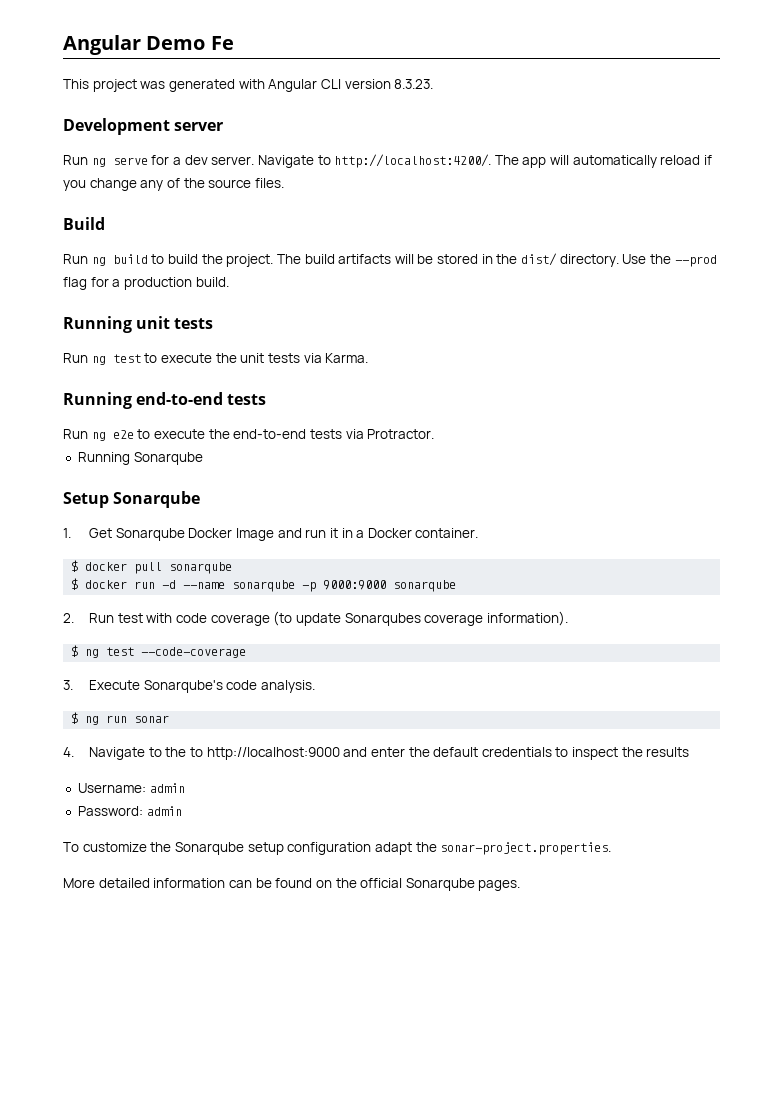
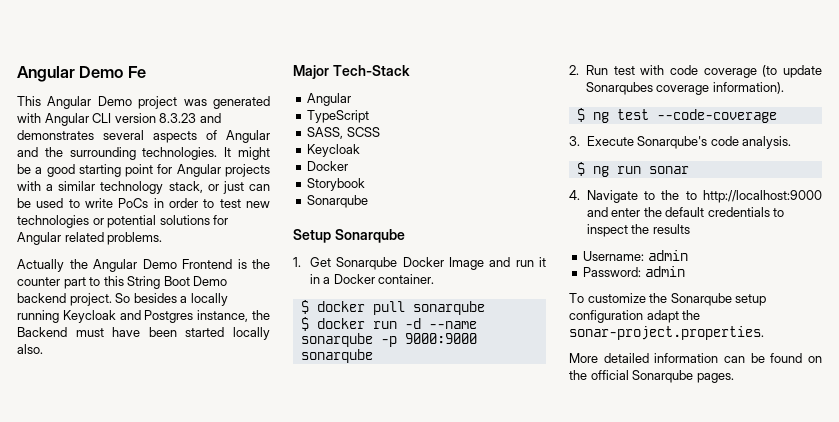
(89, 84) none -> [47,96,132,109] Angular Demo
[394,79,434,89] [63,118,224,135] [63,154,713,168] [63,178,284,191] [63,217,105,230] [63,253,717,267] [63,277,229,290] [63,316,214,333] [63,353,369,365] [63,392,267,409] [63,429,435,441] [77,452,130,465] 8.3.23. // Development server // Run ng serve for a dev server. Navigate to http://localhost:4200/. The app will automatically reload if you change any of the source files. // Build // Run ng build to build the project. The build artifacts will be stored in the dist/ directory. Use the --prod flag for a production build. // Running unit tests // Run ng test to execute the unit tests via Karma. // Running end-to-end tests // Run ng e2e to execute the end-to-end tests via Protractor. // Running -> [159,113,221,123] [17,130,270,143] [17,147,270,160] [17,164,270,177] [17,181,270,194] [17,198,270,208] [17,215,229,228] [17,232,163,245] [17,259,270,272] [17,276,228,289] [17,293,228,306] [17,310,270,323] [17,327,270,340] [17,344,43,354] [293,65,410,79] [307,93,352,106] [307,110,370,123] [307,127,380,139] [307,144,361,157] [307,161,349,171] [307,178,366,191] 8.3.23 and demonstrates several aspects of Angular and the surrounding technologies. It might be a good starting point for Angular projects with a similar technology stack, or just can be used to write PoCs in order to test new technologies or potential solutions for Angular related problems. // Actually the Angular Demo Frontend is the counter part to this String Boot Demo backend project. So besides a locally running Keycloak and Postgres instance, the Backend must have been started locally also. // Major Tech-Stack // Angular // TypeScript // SASS, SCSS // Keycloak // Docker // Storybook //

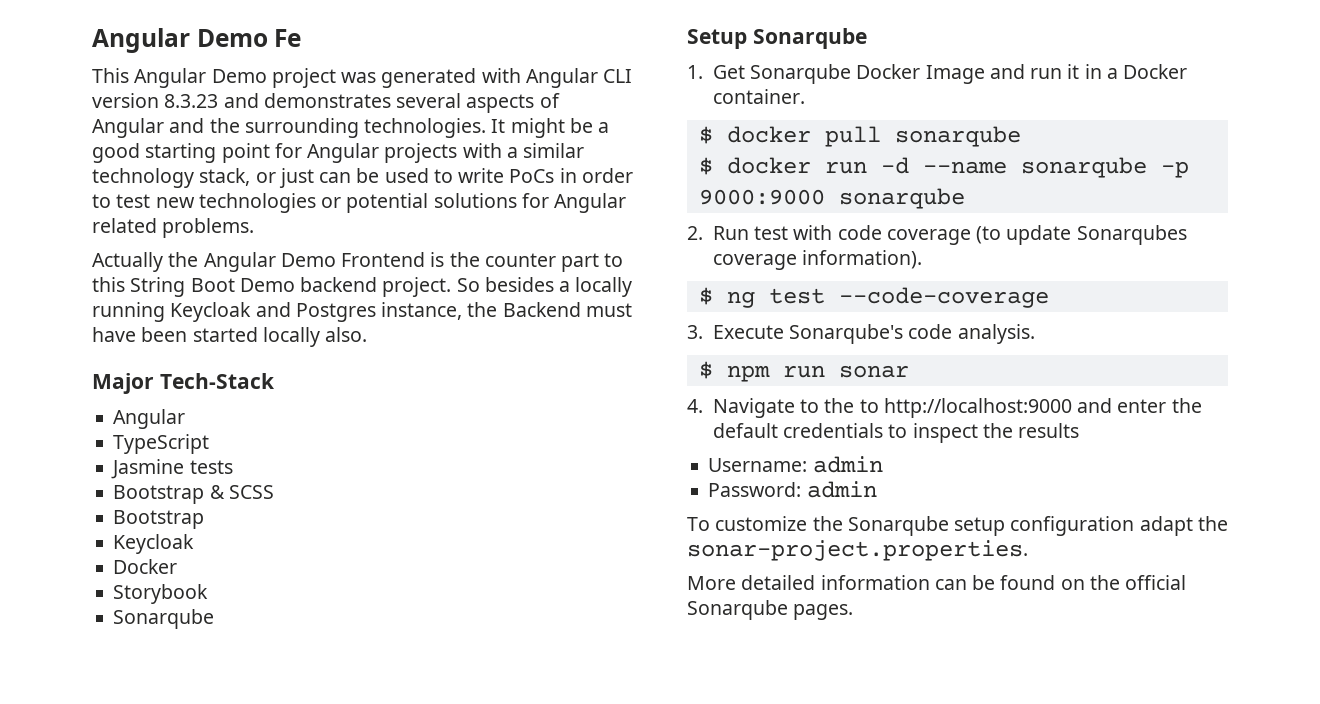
[307,127,344,139] SASS, -> [111,459,233,479] [113,485,225,504] Jasmine tests // Bootstrap &
(380, 132) none -> [113,510,205,529] // Bootstrap
[592,166,609,177] ng -> [726,365,770,382] npm

